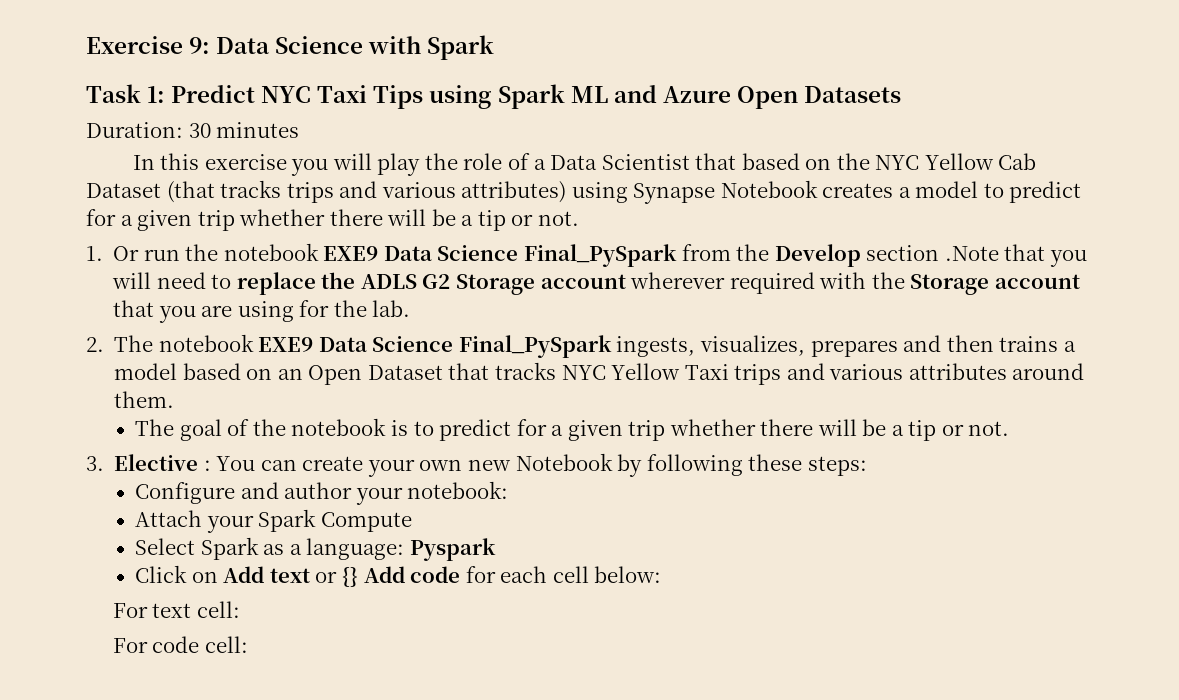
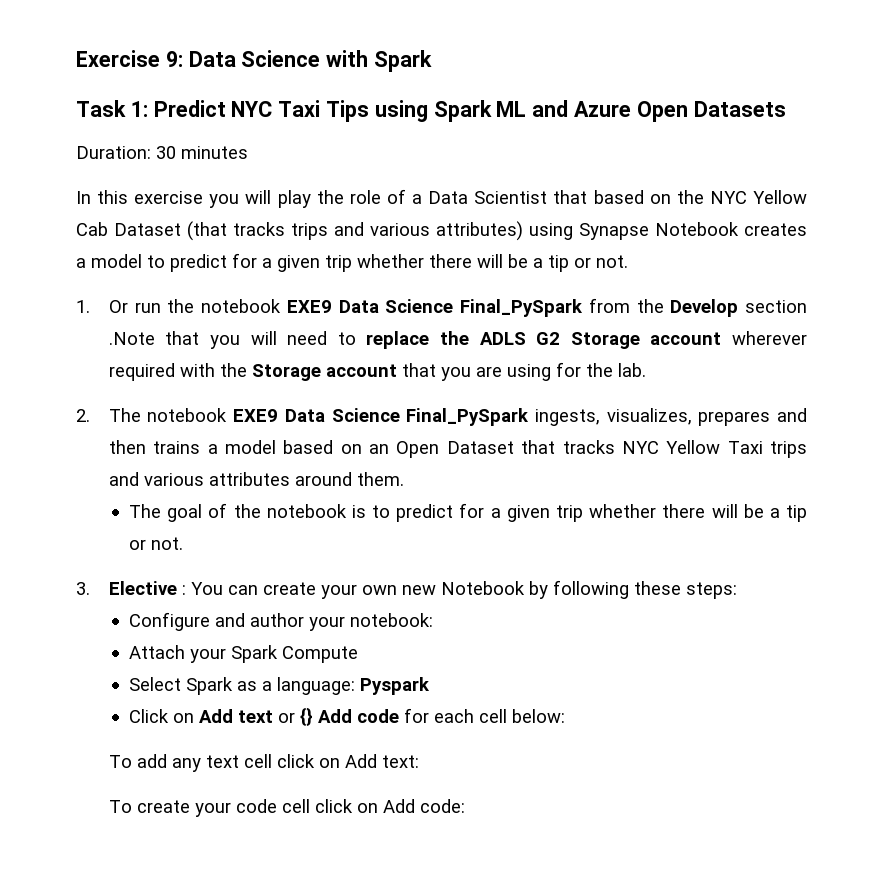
[112,601,240,618] [112,636,248,653] For text cell: // For code cell: -> [108,754,419,772] [108,799,465,817] To add any text cell click on Add text: // To create your code cell click on Add code:

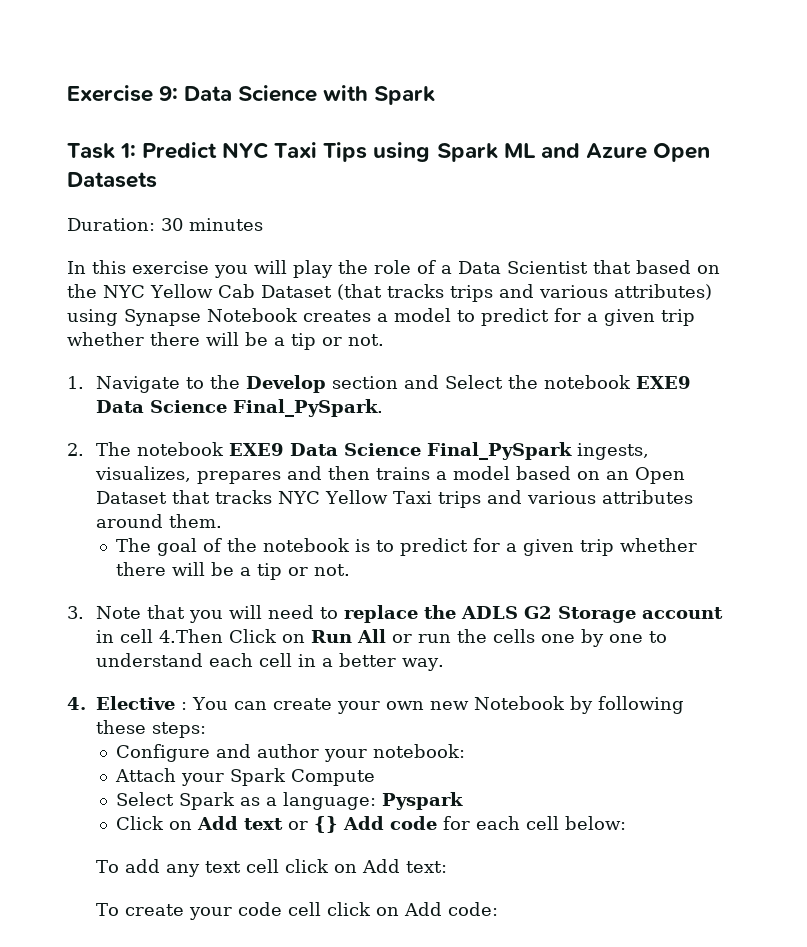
[108,300,161,313] Or run -> [96,375,504,393] Navigate to the Develop section and Select
[460,298,808,317] [108,331,807,349] [108,362,646,381] Final_PySpark from the Develop section .Note that you will need to replace the ADLS G2 Storage account wherever required with the Storage account that you are using for the lab. -> [233,399,384,417] Final_PySpark.
(90, 588) none -> [96,605,724,623] [96,629,668,647] [96,653,445,671] [67,697,86,710] Note that you will need to replace the ADLS G2 Storage account in cell 4.Then Click on Run All or run the cells one by one to understand each cell in a better way. // 4.

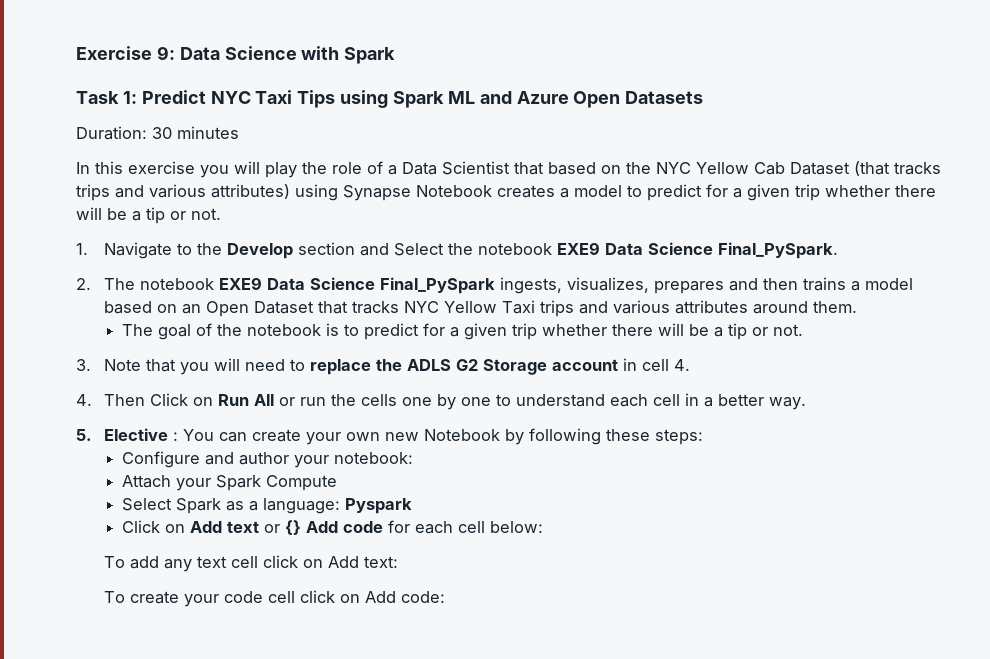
[159,629,224,643] 4.Then -> [673,359,690,371] [76,394,145,406] 4. // 4. Then
[67,697,86,710] 4. -> [76,429,92,441] 5.

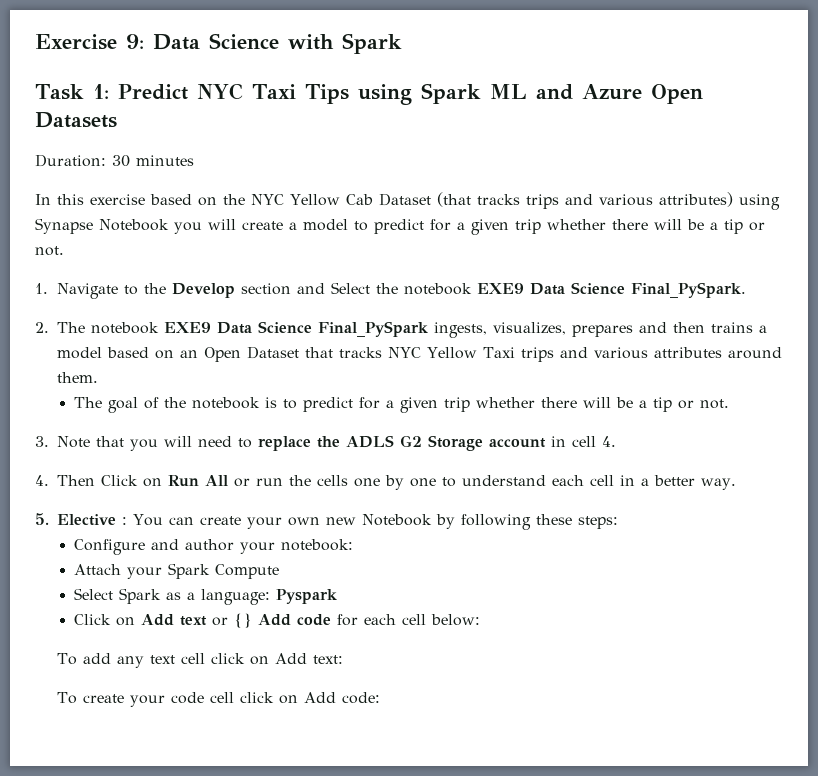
[200,161,544,178] you will play the role of a Data Scientist that -> (145, 199) none
[497,185,555,198] creates -> [174,219,283,234] you will create

